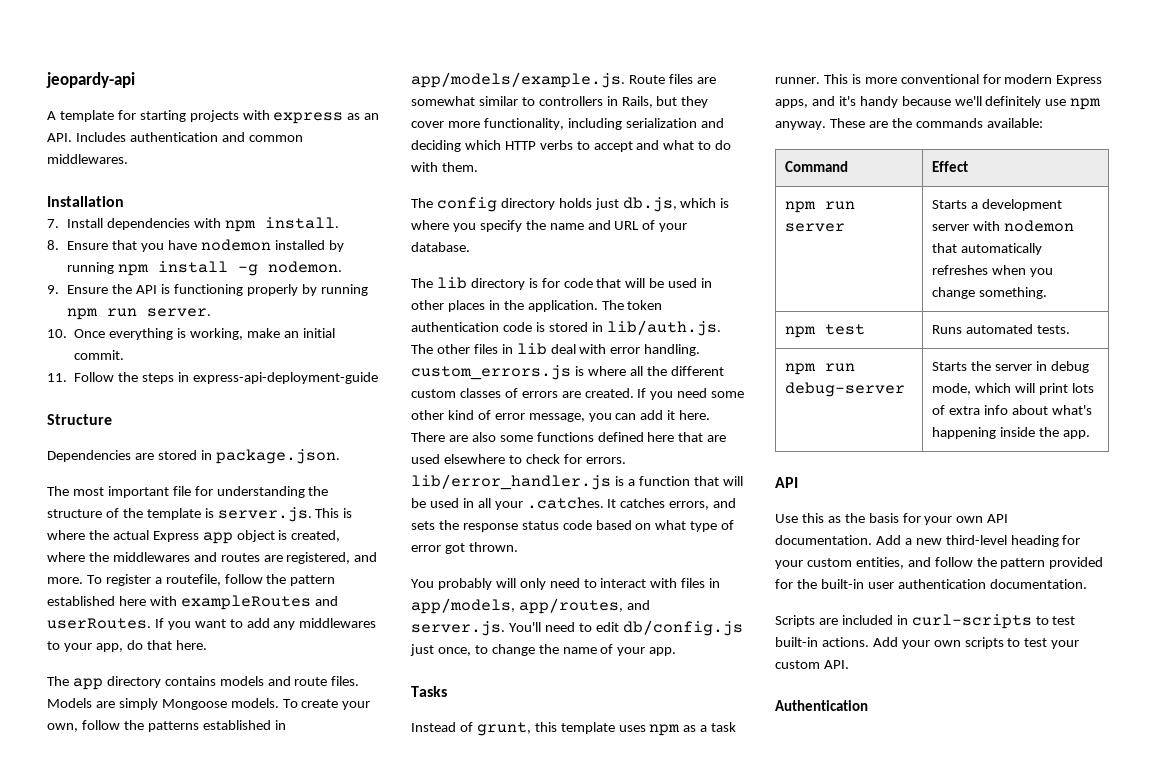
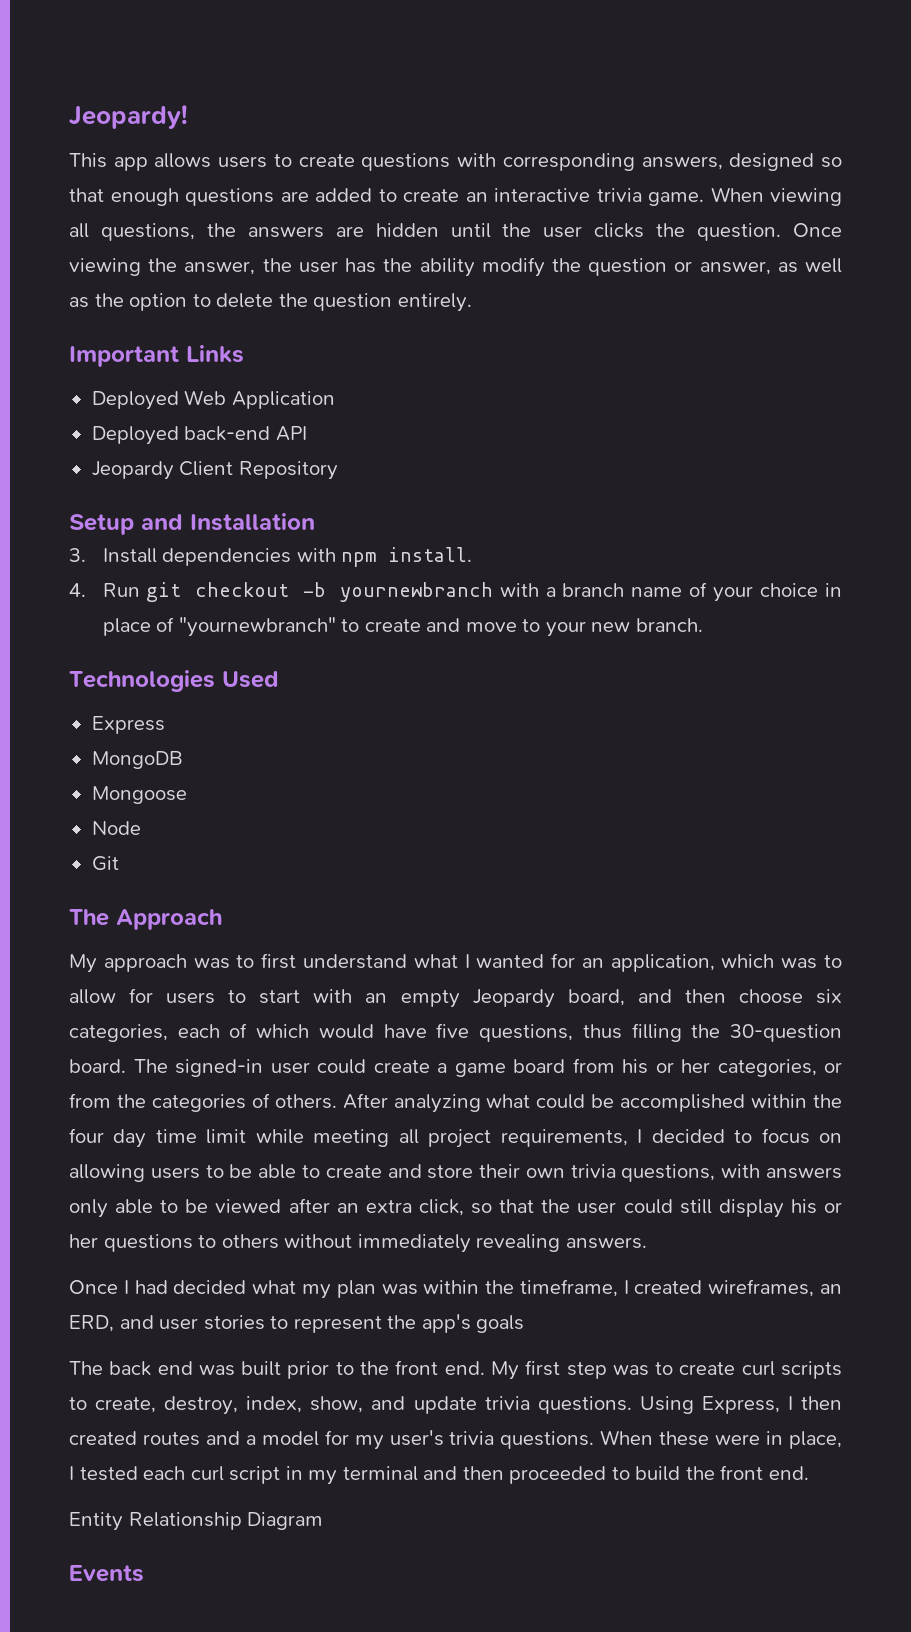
[46,72,135,88] [47,110,380,124] [47,132,303,142] [47,154,128,164] jeopardy-api // A template for starting projects with express as an API. Includes authentication and common middlewares. // -> [69,105,188,129] [69,153,843,171] [69,187,842,206] [69,223,842,241] [69,257,842,277] [69,293,472,312] [69,345,244,367] [91,390,335,410] [91,426,307,445] [91,461,338,480] [69,514,183,535] Jeopardy! // This app allows users to create questions with corresponding answers, designed so that enough questions are added to create an interactive trivia game. When viewing all questions, the answers are hidden until the user clicks the question. Once viewing the answer, the user has the ability modify the question or answer, as well as the option to delete the question entirely. // Important Links // Deployed Web Application // Deployed back-end API // Jeopardy Client Repository // Setup and
[47,219,59,228] 7. -> [69,548,86,562] 3.
[47,239,344,252] [67,261,343,276] [47,284,368,296] [67,308,212,320] [47,328,335,340] [74,350,125,360] [47,372,378,384] [47,414,112,425] [47,449,340,464] [47,486,329,498] [47,507,353,522] [47,530,341,544] [47,552,378,564] [47,574,336,586] [47,595,338,610] [47,618,377,630] [47,640,207,652] [47,676,360,690] [47,698,371,710] [47,720,286,732] [411,72,716,88] [411,96,709,108] [411,118,724,130] [411,140,732,152] [411,162,478,172] [411,197,730,212] [411,220,688,232] [411,242,470,252] [411,277,713,290] [411,300,663,312] [411,320,721,336] [411,343,701,356] [411,365,724,380] [411,388,745,400] [411,410,711,422] [411,432,727,442] [411,454,626,464] [411,474,743,490] [411,497,737,510] [411,520,735,532] [411,542,518,554] [411,578,721,590] [411,598,650,614] [411,620,743,636] [410,644,677,656] [411,686,447,697] [411,722,737,736] [775,74,1103,86] [775,96,1102,110] [775,118,1043,130] [785,161,849,172] [932,161,969,172] [785,201,856,213] [785,223,846,232] [932,199,1063,211] [932,220,1075,232] [932,243,1043,255] [932,265,1054,277] [932,287,1048,299] [785,324,866,338] [932,324,1071,334] [785,363,856,375] [785,382,906,397] [932,361,1090,373] [932,383,1095,395] [932,405,1093,415] [932,427,1091,439] [775,477,798,488] [775,513,1009,525] [775,535,1081,547] [775,557,1104,569] [775,579,1087,589] [775,614,1076,629] [775,637,1080,649] [775,660,849,669] [775,700,868,711] 8. Ensure that you have nodemon installed by running npm install -g nodemon. // 9. Ensure the API is functioning properly by running npm run server. // 10. Once everything is working, make an initial commit. // 11. Follow the steps in express-api-deployment-guide // Structure // Dependencies are stored in package.json. // The most important file for understanding the structure of the template is server.js. This is where the actual Express app object is created, where the middlewares and routes are registered, and more. To register a routefile, follow the pattern established here with exampleRoutes and userRoutes. If you want to add any middlewares to your app, do that here. // The app directory contains models and route files. Models are simply Mongoose models. To create your own, follow the patterns established in app/models/example.js. Route files are somewhat similar to controllers in Rails, but they cover more functionality, including serialization and deciding which HTTP verbs to accept and what to do with them. // The config directory holds just db.js, which is where you specify the name and URL of your database. // The lib directory is for code that will be used in other places in the application. The token authentication code is stored in lib/auth.js. The other files in lib deal with error handling. custom_errors.js is where all the different custom classes of errors are created. If you need some other kind of error message, you can add it here. There are also some functions defined here that are used elsewhere to check for errors. lib/error_handler.js is a function that will be used in all your .catches. It catches errors, and sets the response status code based on what type of error got thrown. // You probably will only need to interact with files in app/models, app/routes, and server.js. You'll need to edit db/config.js just once, to change the name of your app. // Tasks // Instead of grunt, this template uses npm as a task runner. This is more conventional for modern Express apps, and it's handy because we'll definitely use npm anyway. These are the commands available: // Command | Effect // npm run server | Starts a development server with nodemon that automatically refreshes when you change something. // npm test | Runs automated tests. // npm run debug-server | Starts the server in debug mode, which will print lots of extra info about what's happening inside the app. // API // Use this as the basis for your own API documentation. Add a new third-level heading for your custom entities, and follow the pattern provided for the built-in user authentication documentation. // Scripts are included in curl-scripts to test built-in actions. Add your own scripts to test your custom API. // Authentication -> [69,582,842,602] [102,617,703,637] [69,670,279,692] [91,716,165,734] [91,751,183,769] [91,786,187,804] [91,821,141,835] [91,856,119,871] [69,909,222,930] [69,953,843,973] [69,988,843,1008] [69,1023,843,1042] [69,1058,842,1077] [69,1093,842,1113] [69,1128,842,1148] [69,1164,843,1182] [69,1198,843,1218] [69,1234,647,1253] [69,1279,843,1299] [69,1314,525,1333] [69,1360,842,1380] [69,1396,843,1415] [69,1430,843,1450] [69,1465,810,1485] [69,1512,324,1531] [69,1565,144,1582] 4. Run git checkout -b yournewbranch with a branch name of your choice in place of "yournewbranch" to create and move to your new branch. // Technologies Used // Express // MongoDB // Mongoose // Node // Git // The Approach // My approach was to first understand what I wanted for an application, which was to allow for users to start with an empty Jeopardy board, and then choose six categories, each of which would have five questions, thus filling the 30-question board. The signed-in user could create a game board from his or her categories, or from the categories of others. After analyzing what could be accomplished within the four day time limit while meeting all project requirements, I decided to focus on allowing users to be able to create and store their own trivia questions, with answers only able to be viewed after an extra click, so that the user could still display his or her questions to others without immediately revealing answers. // Once I had decided what my plan was within the timeframe, I created wireframes, an ERD, and user stories to represent the app's goals // The back end was built prior to the front end. My first step was to create curl scripts to create, destroy, index, show, and update trivia questions. Using Express, I then created routes and a model for my user's trivia questions. When these were in place, I tested each curl script in my terminal and then proceeded to build the front end. // Entity Relationship Diagram // Events

